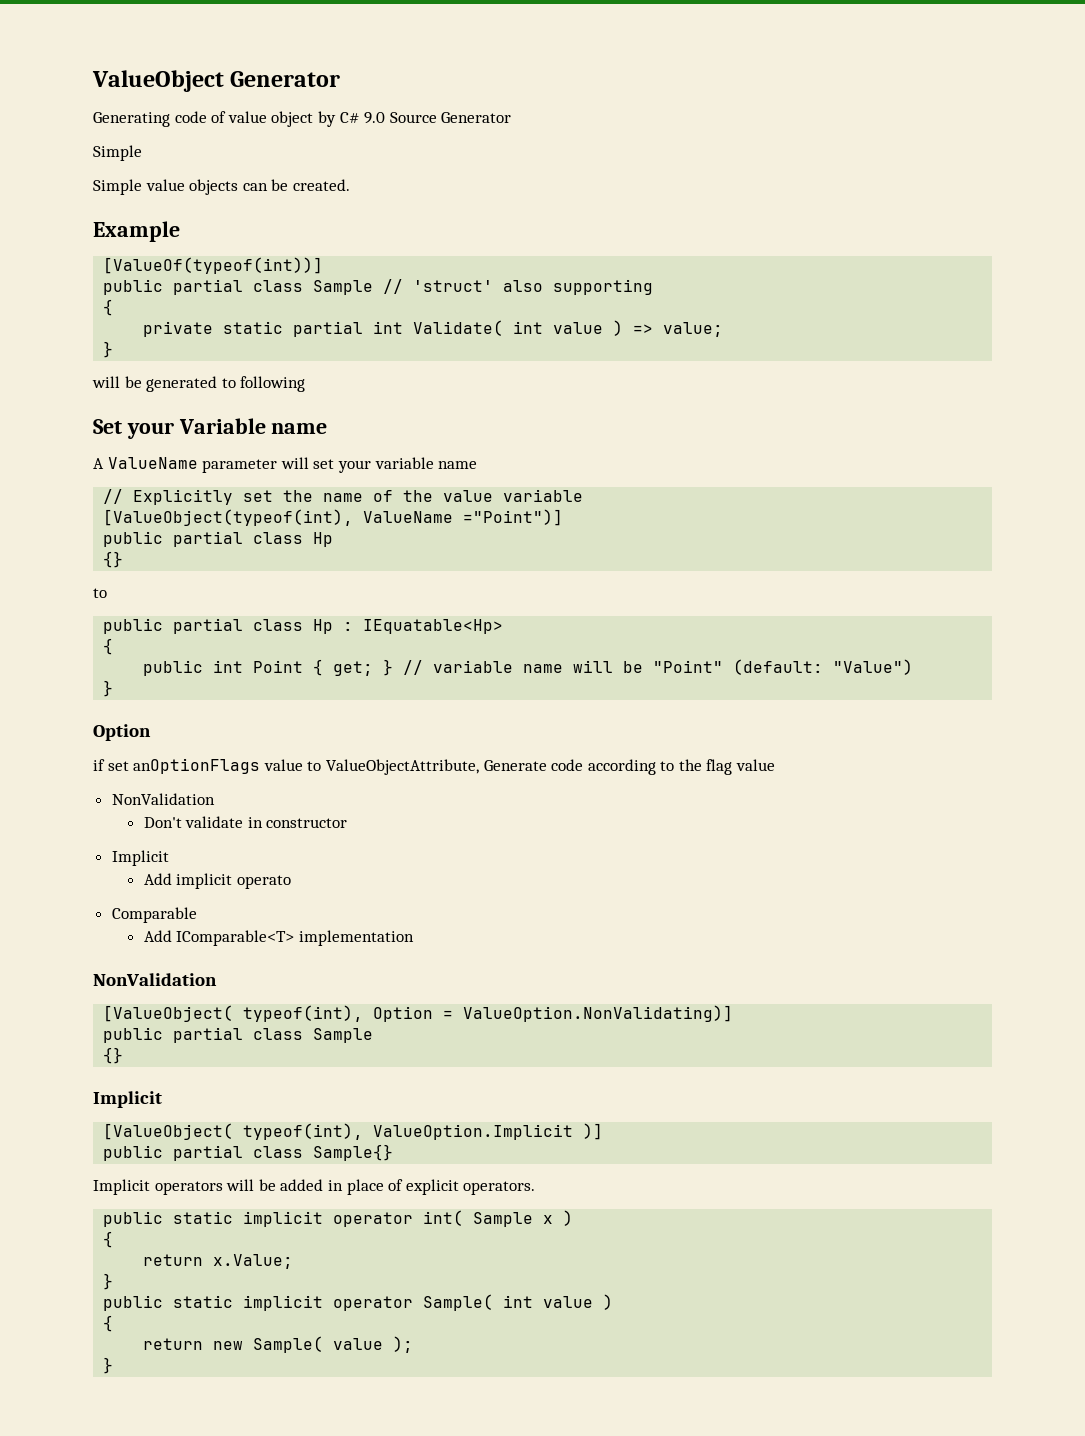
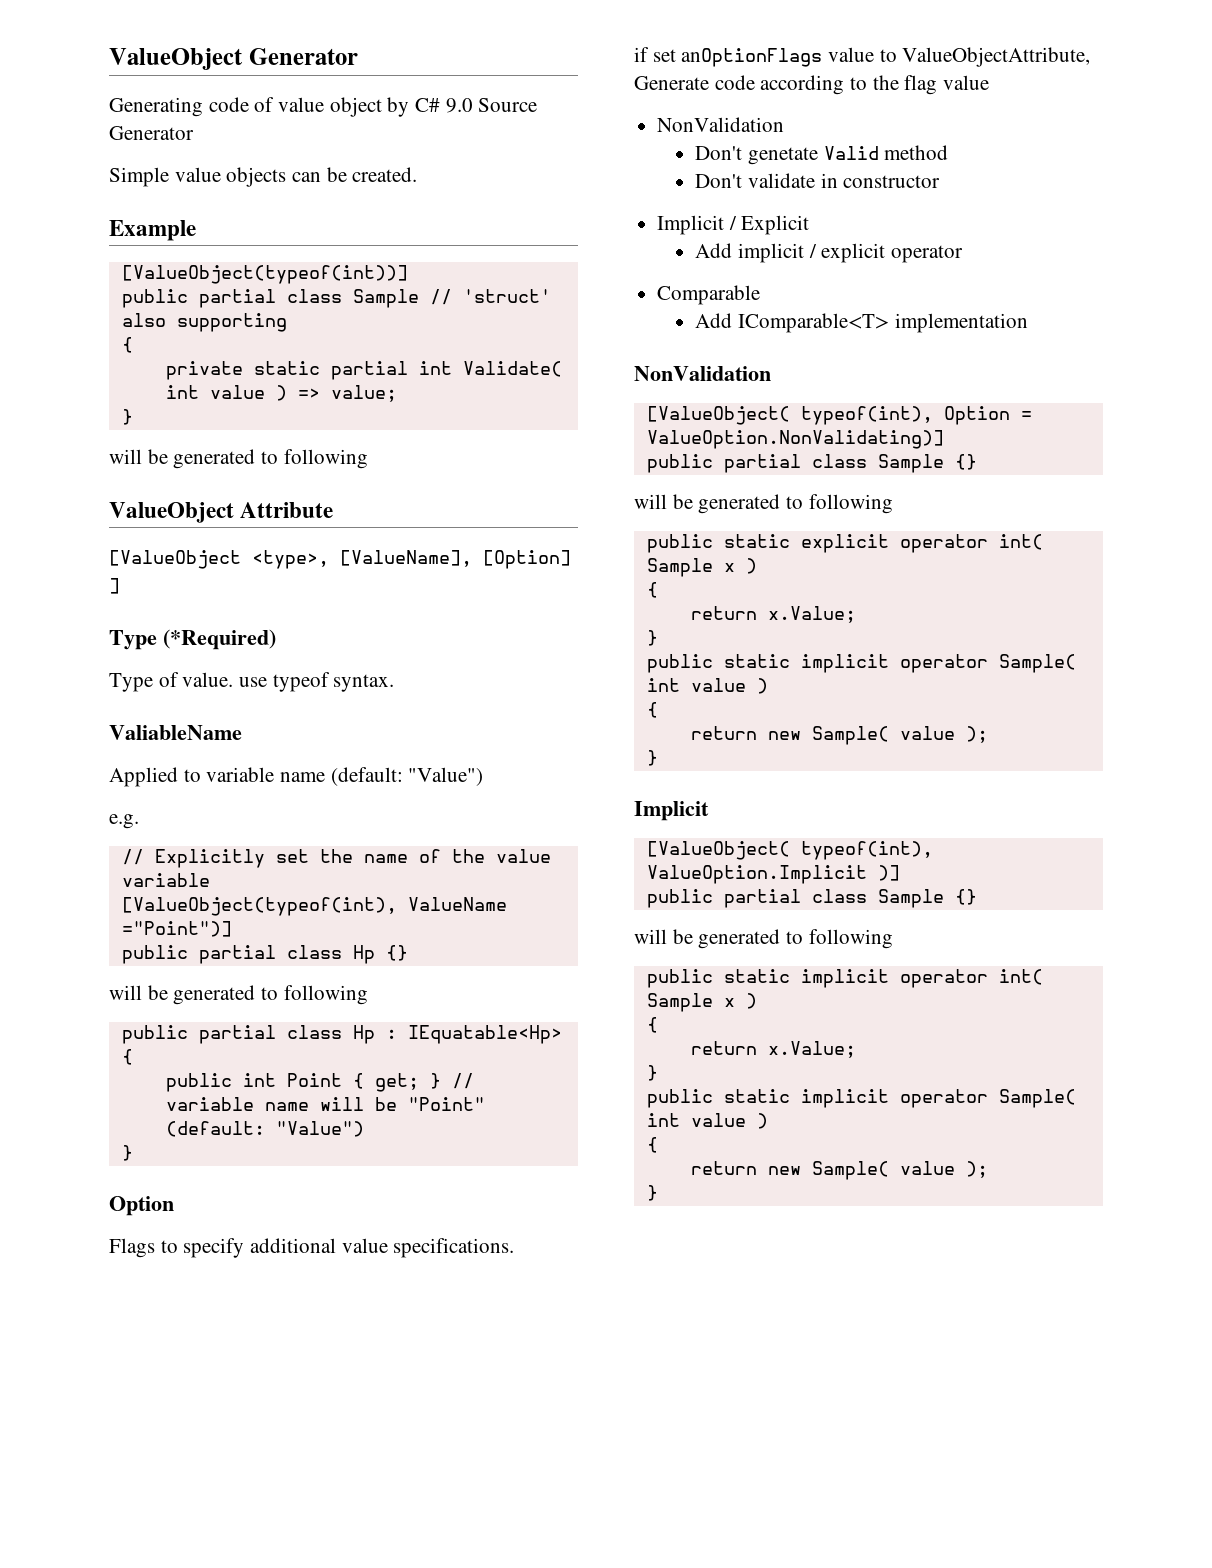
[93,179,142,195] // Simple -> (169, 177) none
[103,257,324,274] [ValueOf(typeof(int))] -> [121,265,408,284] [ValueObject(typeof(int))]
[93,418,328,439] [93,457,478,473] Set your Variable name // A ValueName parameter will set your variable name -> [109,502,334,523] [109,550,571,569] [109,578,120,594] [109,629,276,650] [109,672,395,692] [109,725,242,740] [109,767,484,787] [109,814,139,829] ValueObject Attribute // [ValueObject <type>, [ValueName], [Option] ] // Type (*Required) // Type of value. use typeof syntax. // ValiableName // Applied to variable name (default: "Value") // e.g.
[103,551,124,568] [93,588,107,598] // {} // to -> [385,945,408,961] [109,985,368,1005] {} // will be generated to following
(151, 732) none -> [109,1238,515,1258] // Flags to specify additional value specifications.
(215, 799) none -> [695,145,949,165] // Don't genetate Valid method
(169, 858) none -> [728,215,810,235] / Explicit
[236,875,291,889] operato -> [808,243,964,263] / explicit operator
[103,1047,124,1064] // {} -> [954,454,977,470] [634,494,893,514] [646,534,1043,553] [646,558,757,577] [646,582,658,598] [690,606,856,623] [646,630,658,646] [646,654,1076,673] [646,678,768,694] [646,702,658,718] [690,726,988,745] [646,750,658,766] {} // will be generated to following // public static explicit operator int( Sample x ) // { // return x.Value; // } // public static implicit operator Sample( int value ) // { // return new Sample( value ); // }
[313,1144,394,1161] [93,1179,536,1195] Sample{} // Implicit operators will be added in place of explicit operators. -> [877,889,977,908] [634,929,893,949] Sample {} // will be generated to following

